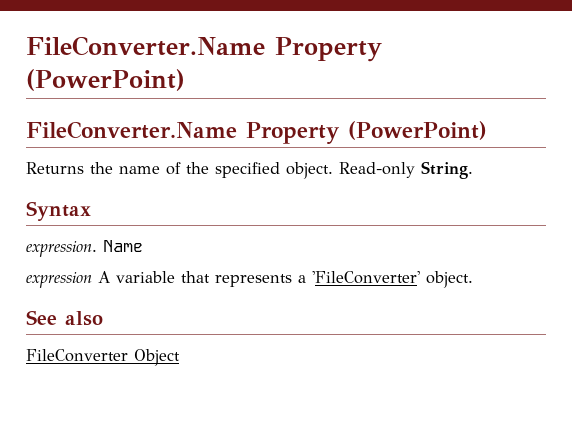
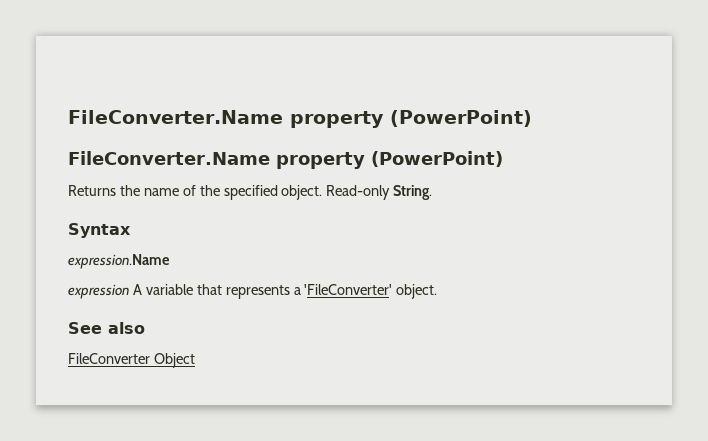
[26,36,382,62] FileConverter.Name Property -> [68,110,384,128] FileConverter.Name property
[245,122,340,144] Property -> [275,152,365,169] property
[26,240,143,257] expression. Name -> [68,254,170,269] expression.Name

